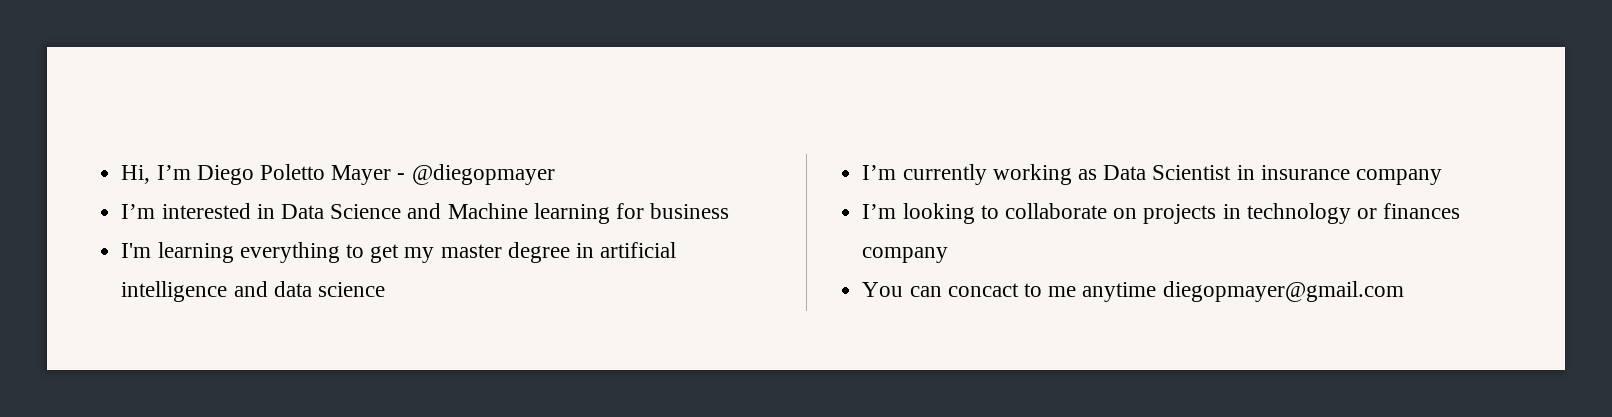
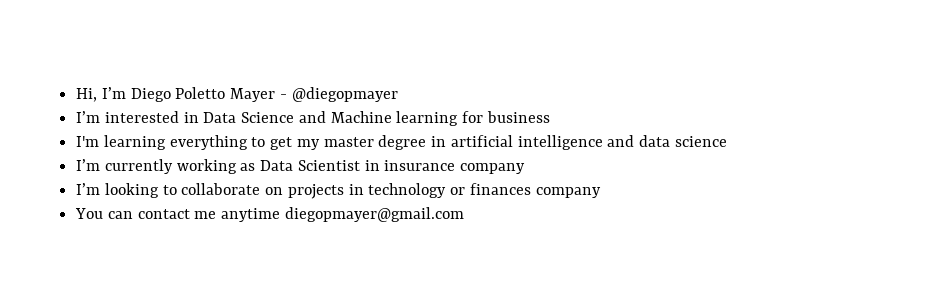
[947,283,1042,297] concact to -> [137,209,190,219] contact

